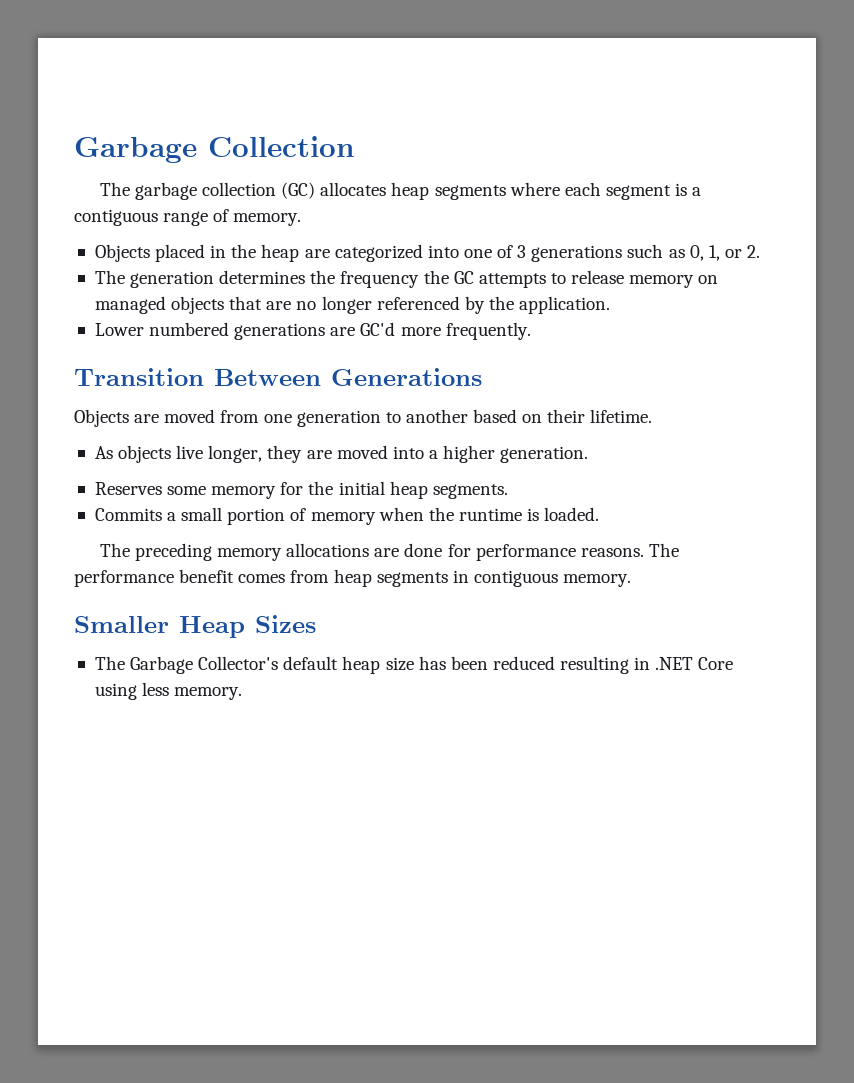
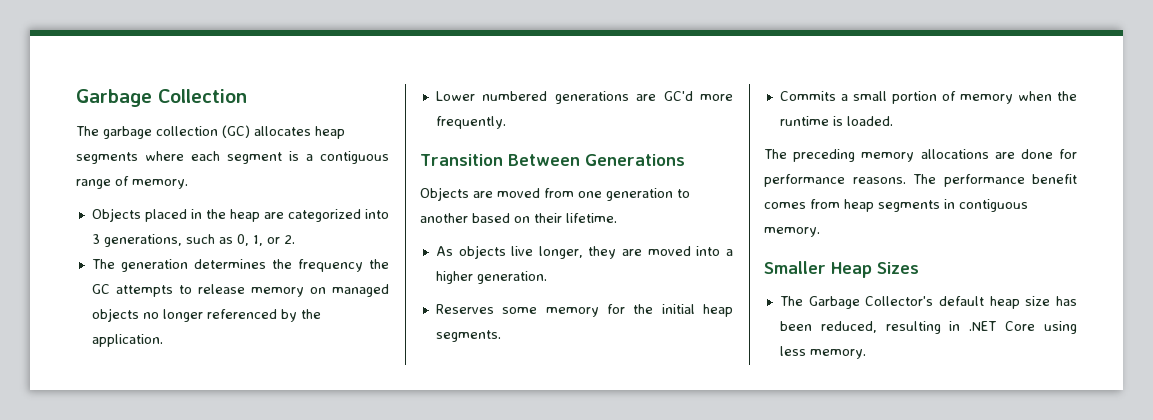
[463,245,623,262] one of 3 generations -> [91,234,182,247] 3 generations,
[229,296,292,310] that are -> (139, 315) none
[492,656,555,670] reduced -> [820,321,877,333] reduced,

